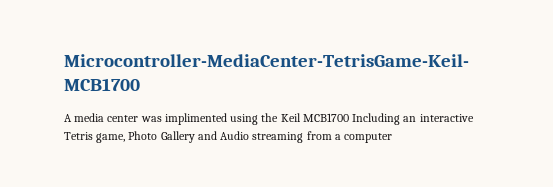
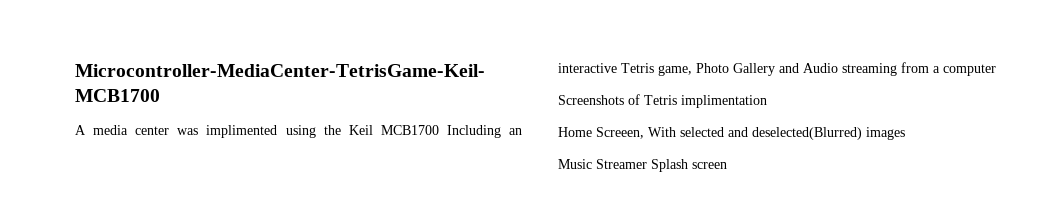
(393, 138) none -> [558,94,767,108] [558,127,905,140] [558,159,727,172] // Screenshots of Tetris implimentation // Home Screeen, With selected and deselected(Blurred) images // Music Streamer Splash screen

